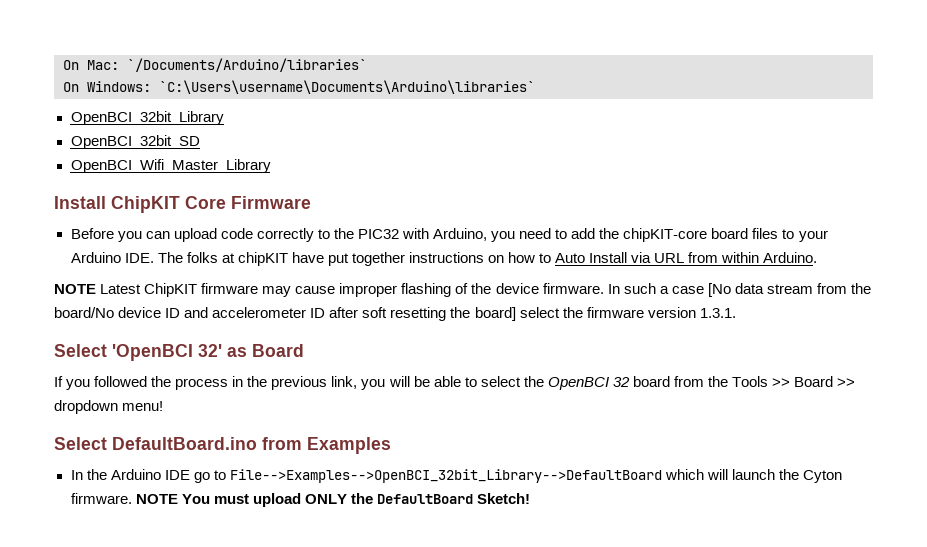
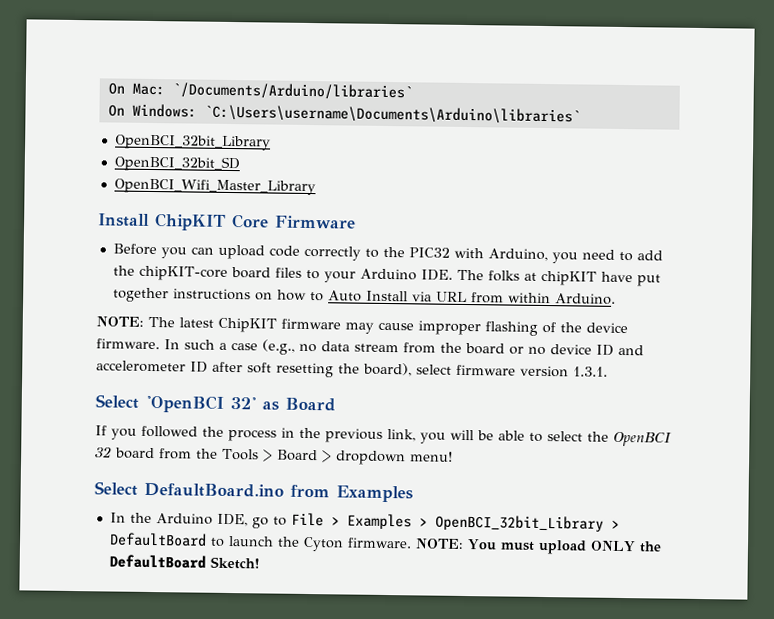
[54,284,142,294] NOTE Latest -> [96,316,214,328] NOTE: The latest
[707,283,731,297] [No -> [262,339,317,355] (e.g., no
[54,307,114,318] board/No -> [465,343,546,356] board or no
[474,307,583,321] board] select the -> [363,362,452,377] board), select
[772,376,856,387] >> Board >> -> [262,449,332,463] > Board >
[164,470,190,480] IDE -> [216,513,248,527] IDE,
[229,469,728,483] File-->Examples-->OpenBCI_32bit_Library-->DefaultBoard which will -> [290,512,620,532] [108,532,225,547] File > Examples > OpenBCI_32bit_Library > DefaultBoard to
[135,494,178,504] NOTE -> [414,538,464,549] NOTE:

